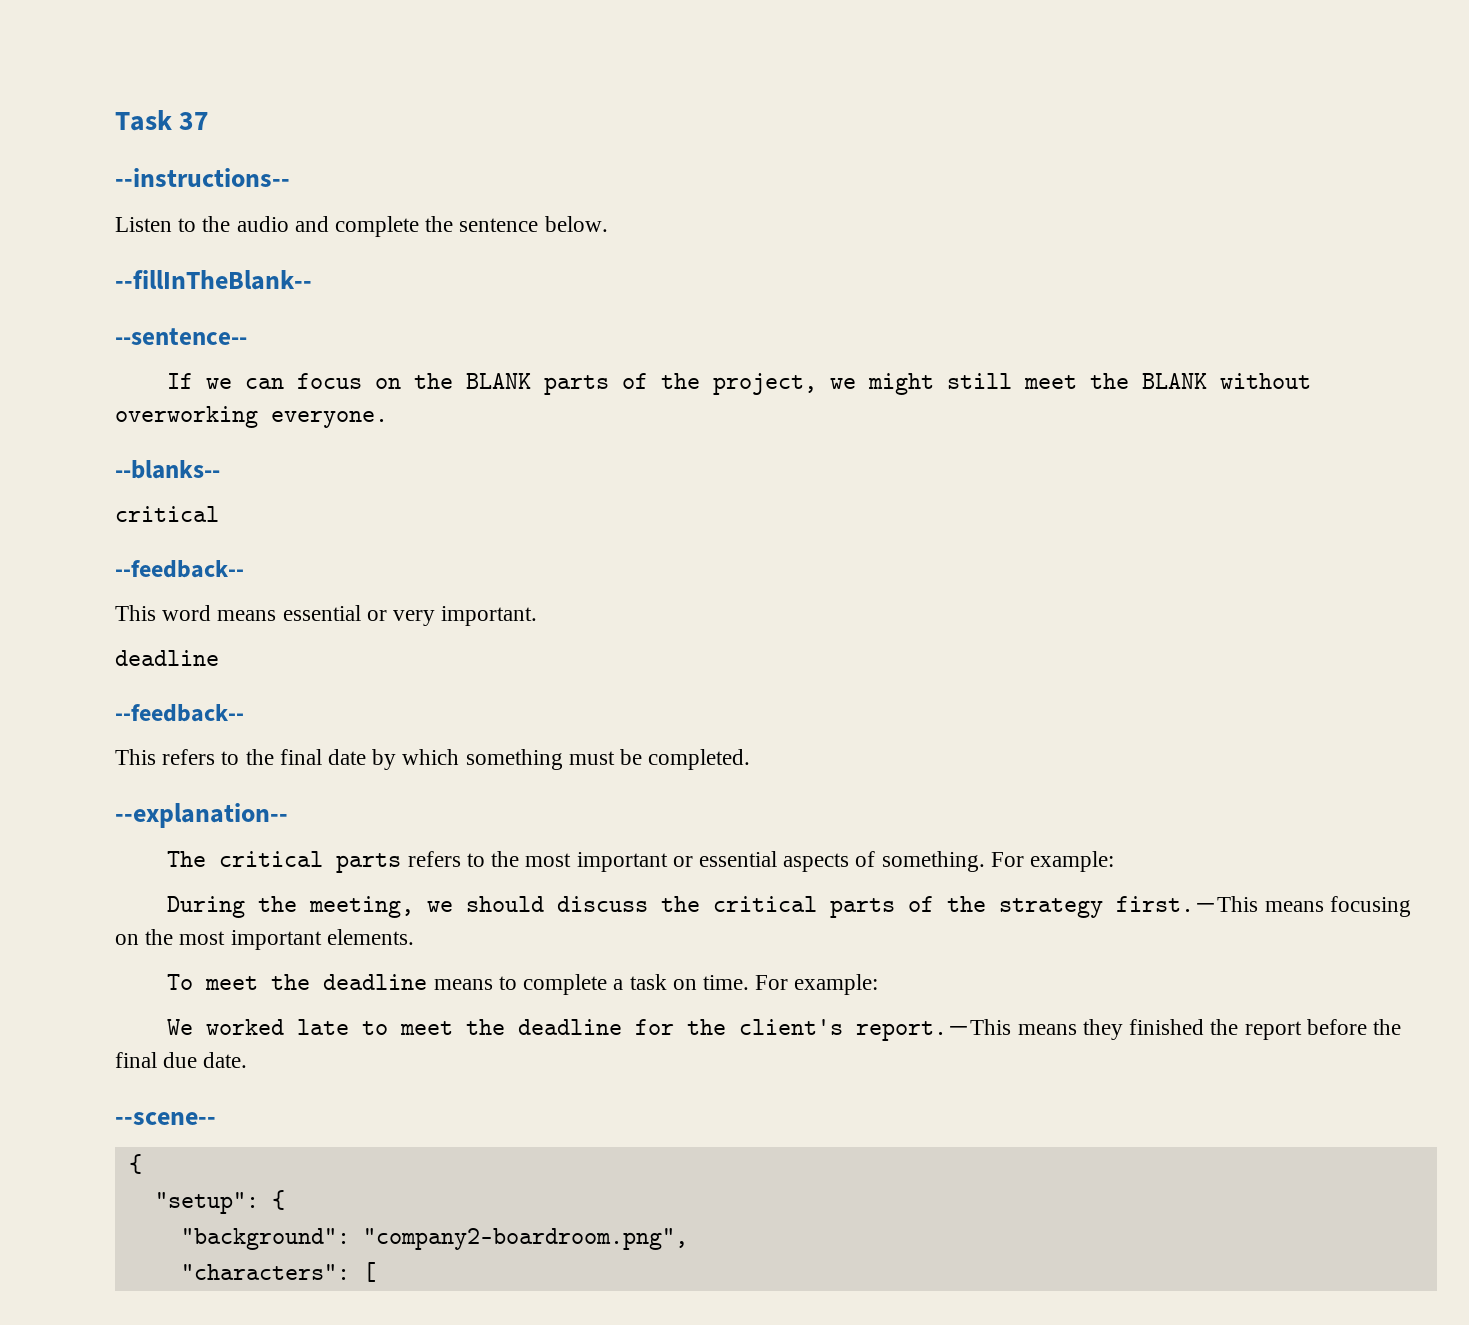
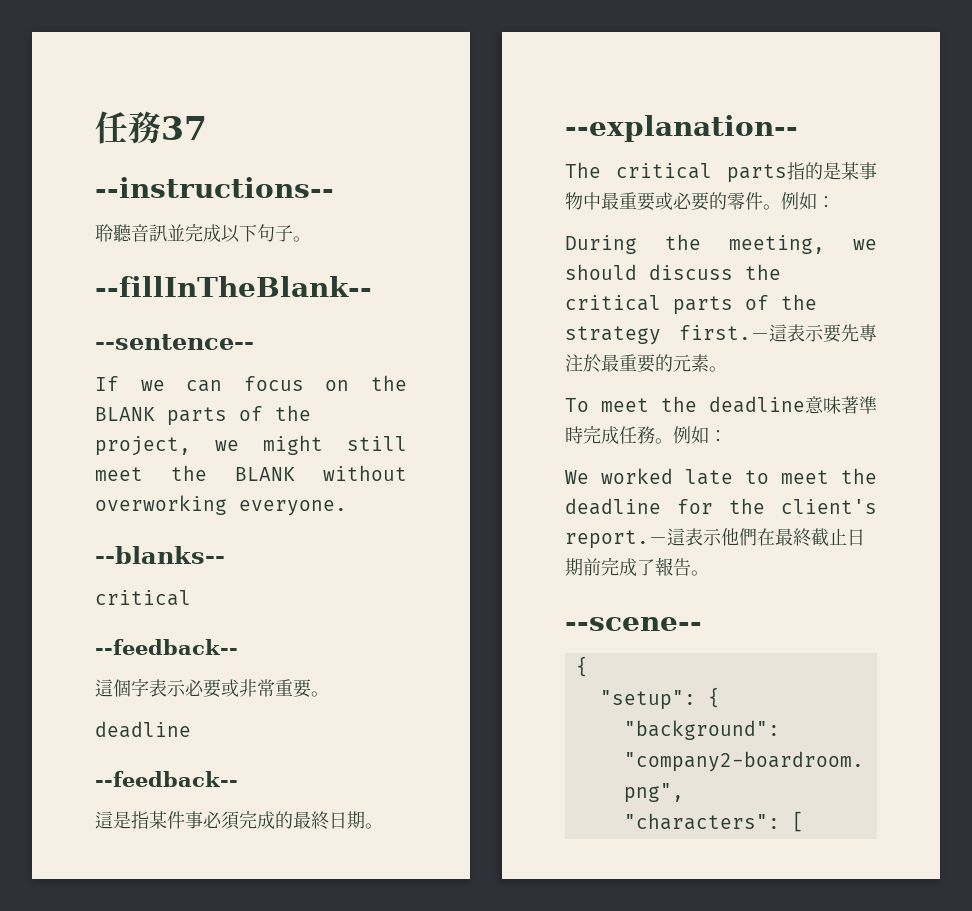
[115,110,172,131] Task -> [95,111,161,144] 任務
[115,216,608,237] Listen to the audio and complete the sentence below. -> [95,223,311,243] 聆聽音訊並完成以下句子。
[115,605,538,626] [115,650,219,666] [115,704,244,722] [115,749,751,770] [115,803,288,828] [167,851,1114,873] This word means essential or very important. // deadline // --feedback-- // This refers to the final date by which something must be completed. // --explanation-- // The critical parts refers to the most important or essential aspects of something. For example: -> [95,678,329,698] [95,721,191,738] [95,771,238,787] [95,810,383,830] [565,115,798,142] [565,162,877,183] [565,192,835,211] 這個字表示必要或非常重要。 // deadline // --feedback-- // 這是指某件事必須完成的最終日期。 // --explanation-- // The critical parts指的是某事物中最重要或必要的零件。例如：
[1217,896,1411,917] [115,929,414,950] [167,974,879,995] This means focusing on the most important elements. // To meet the deadline means to complete a task on time. For example: -> [769,324,877,343] [565,354,727,373] [565,396,877,414] [565,425,727,444] 這表示要先專注於最重要的元素。 // To meet the deadline意味著準時完成任務。例如：
[970,1019,1401,1040] [115,1052,248,1068] This means they finished the report before the final due date. -> [667,528,865,547] [565,557,709,576] 這表示他們在最終截止日期前完成了報告。

